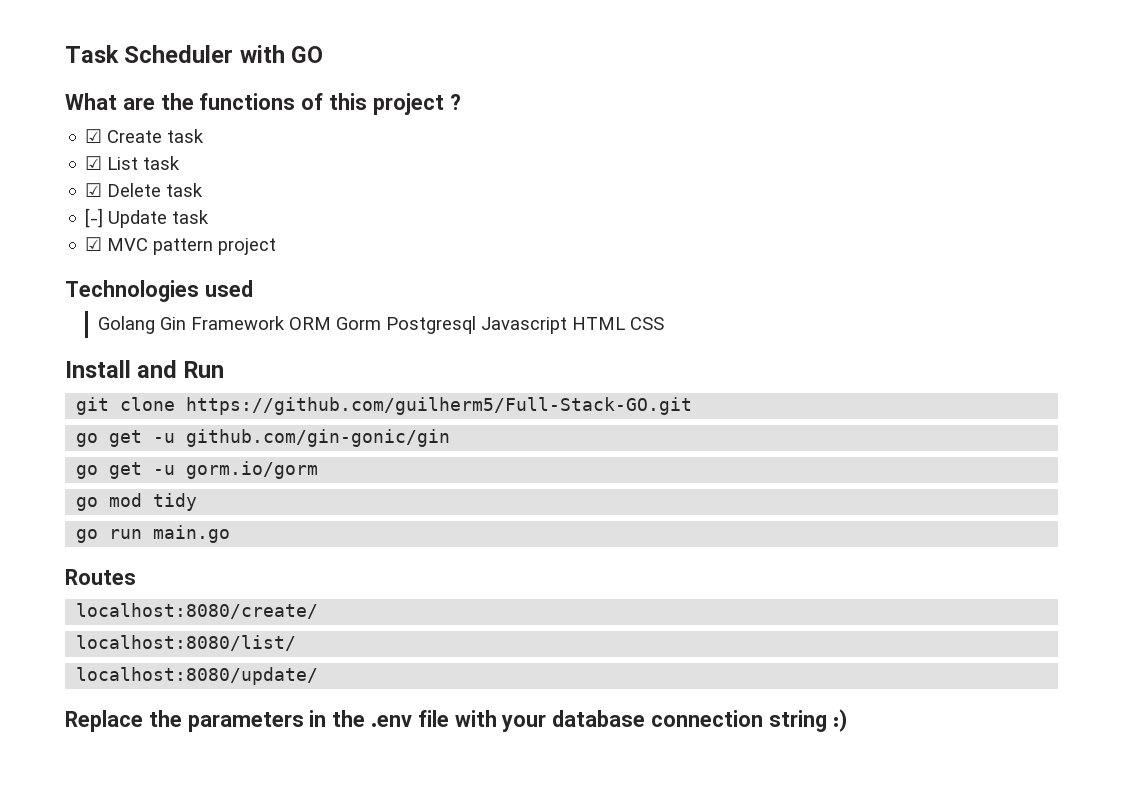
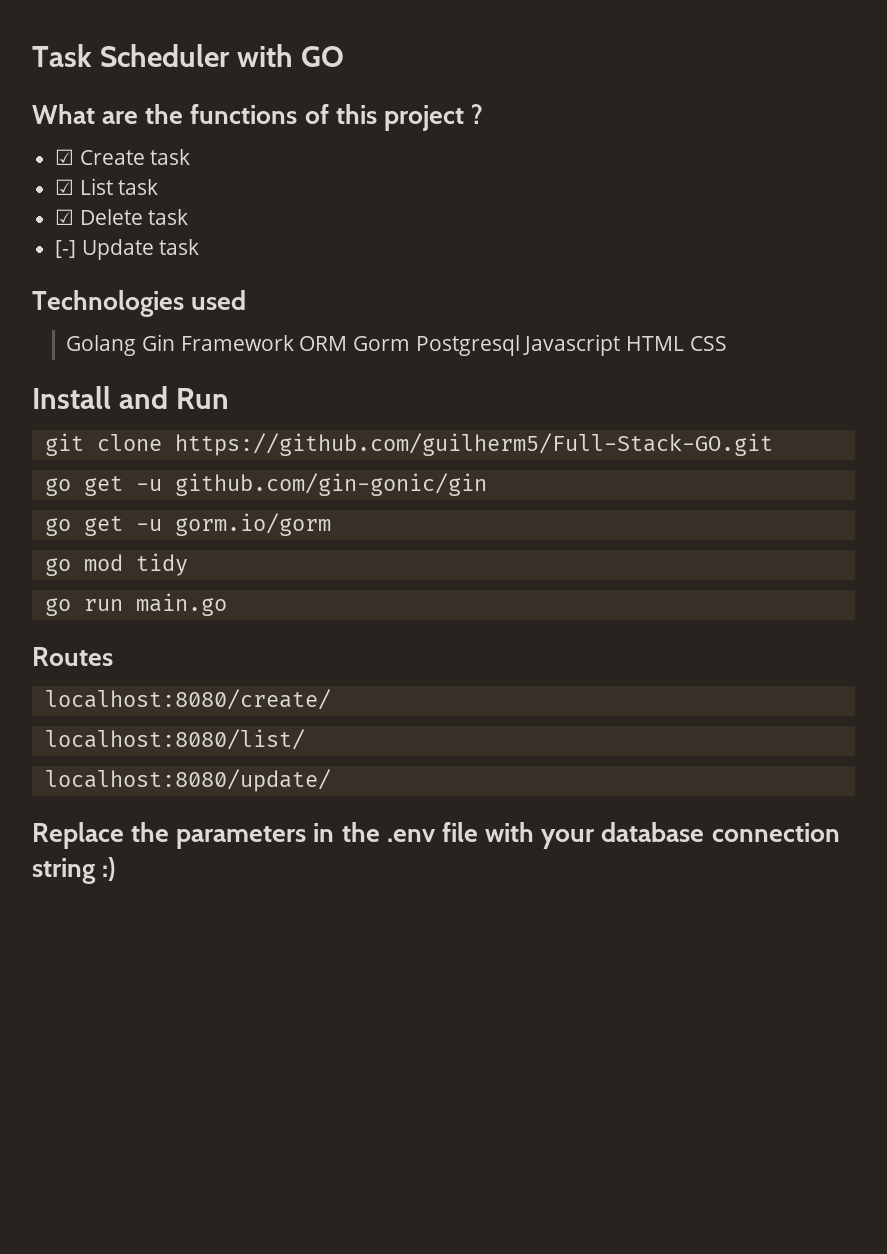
[85,237,277,255] // ☑ MVC pattern project -> (200, 247) none

